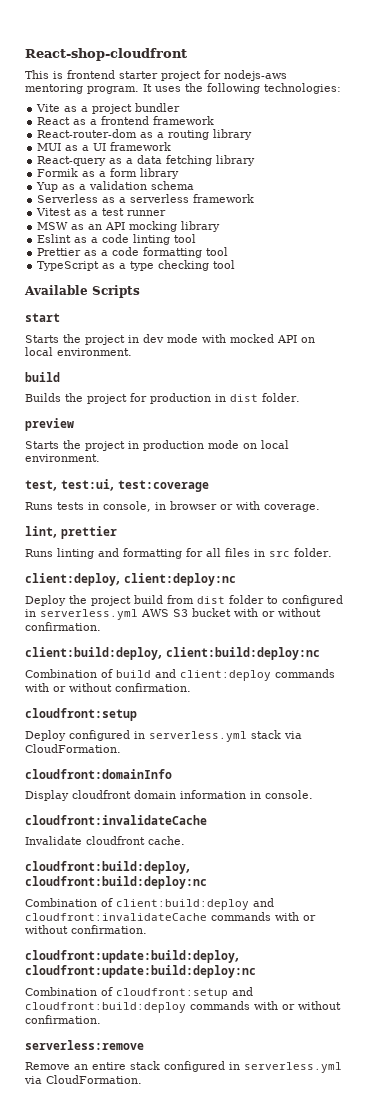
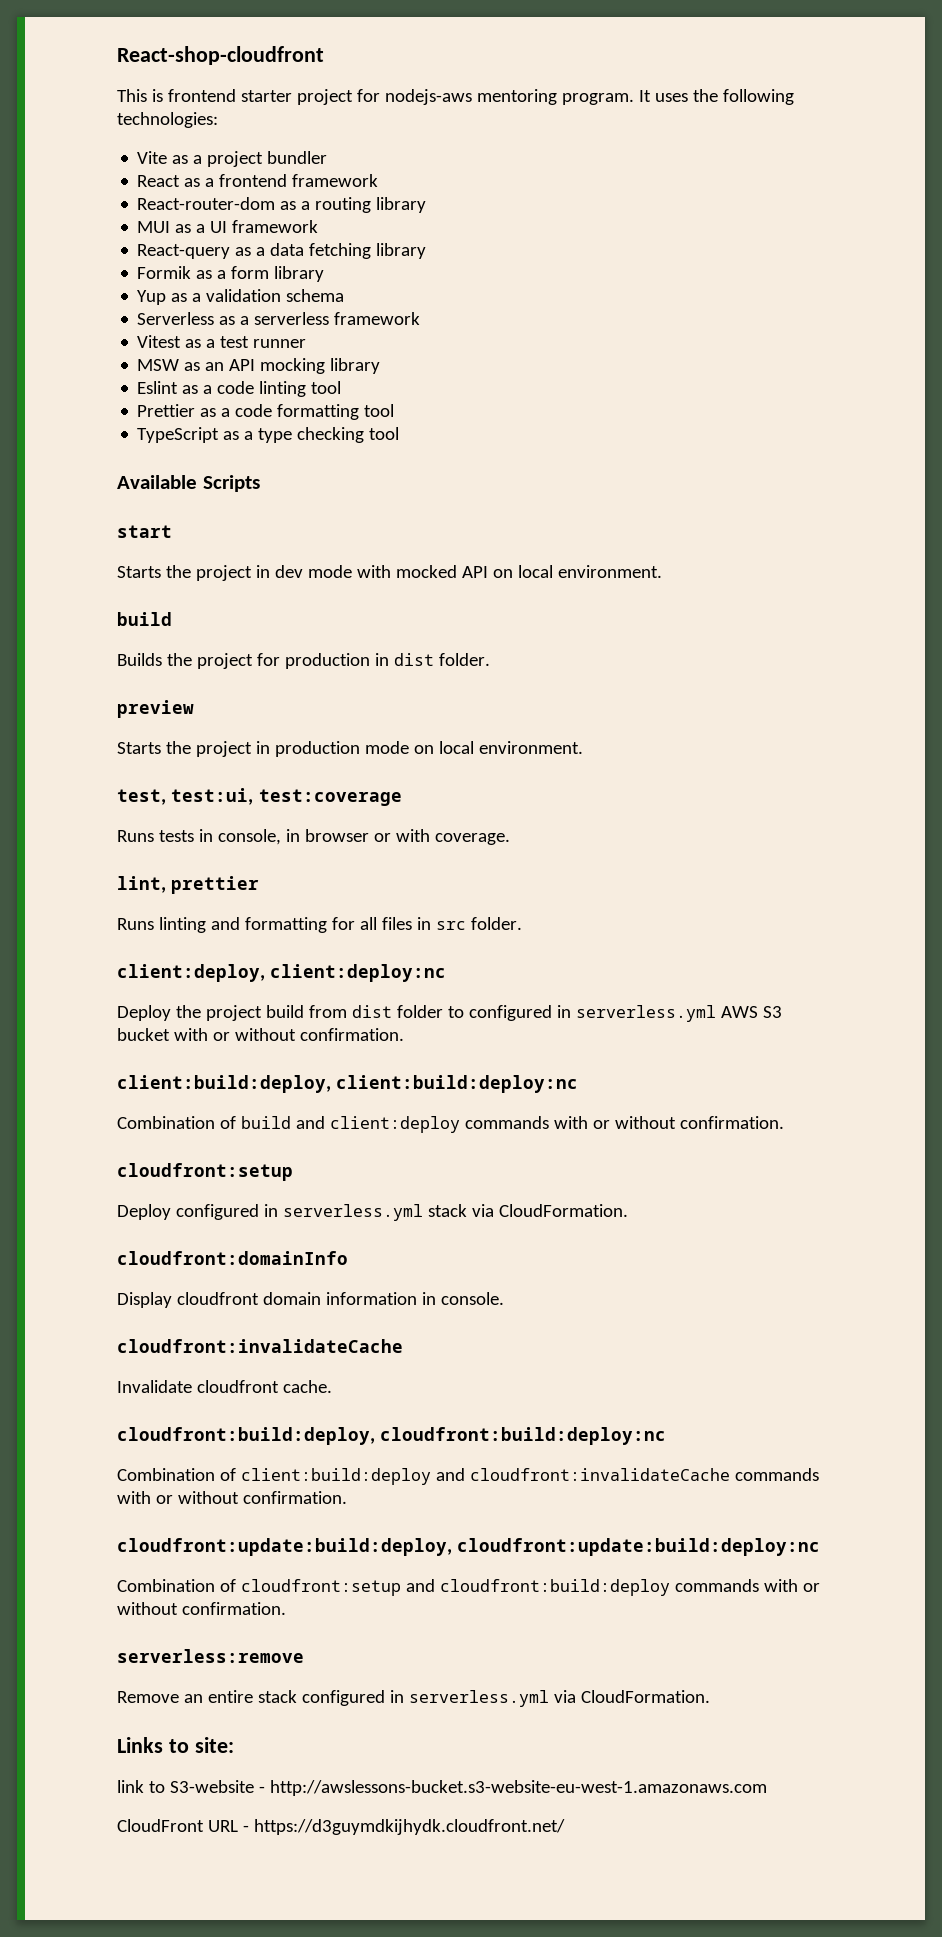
(142, 1079) none -> [117,1737,234,1753] [117,1780,767,1796] [117,1819,565,1835] // Links to site: // link to S3-website - http://awslessons-bucket.s3-website-eu-west-1.amazonaws.com // CloudFront URL - https://d3guymdkijhydk.cloudfront.net/

